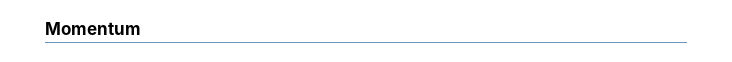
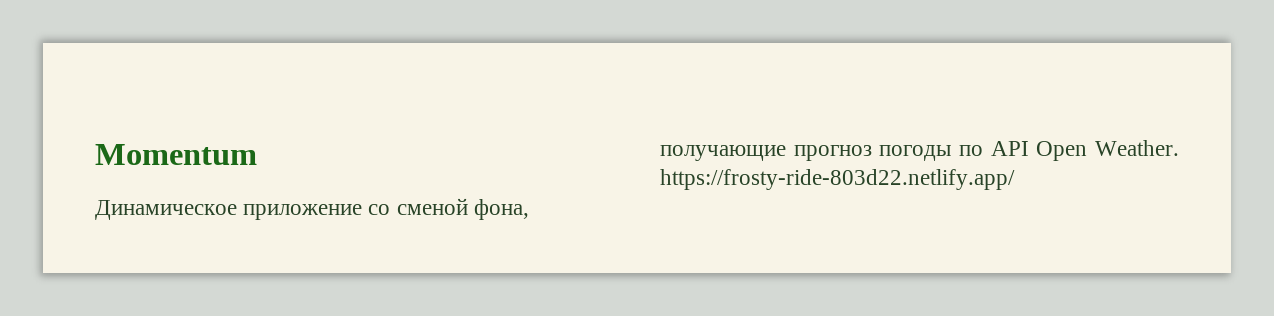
(141, 28) none -> [95,198,529,220] [660,140,1179,161] [660,169,1015,190] // Динамическое приложение со сменой фона, получающие прогноз погоды по API Open Weather. https://frosty-ride-803d22.netlify.app/

